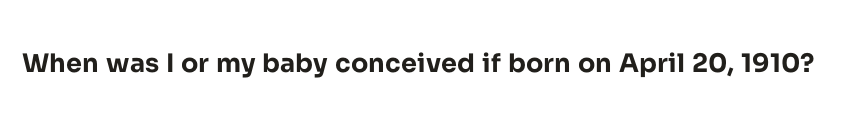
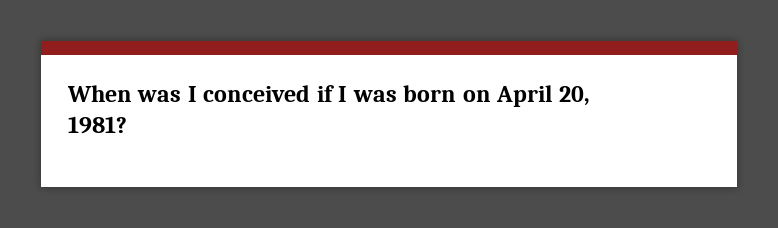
[180,52,502,78] or my baby conceived if -> [203,85,397,102] conceived if I was
[740,52,814,73] 1910? -> [68,116,127,134] 1981?

